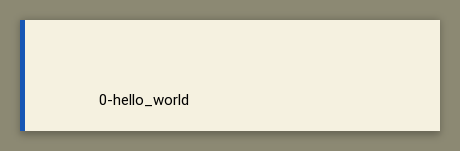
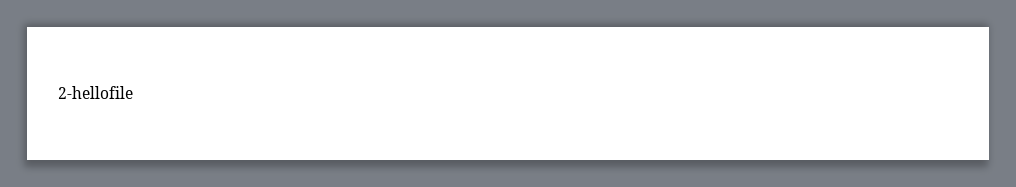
[99,94,189,107] 0-hello_world -> [58,86,133,99] 2-hellofile

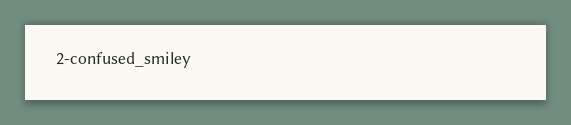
[58,86,133,99] 2-hellofile -> [56,52,191,68] 2-confused_smiley

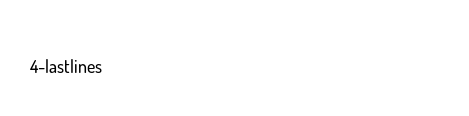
[56,52,191,68] 2-confused_smiley -> [30,59,102,73] 4-lastlines

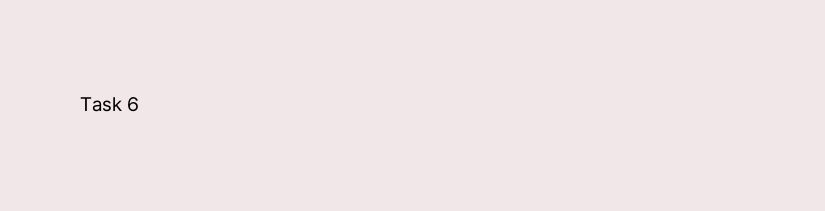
[30,59,102,73] 4-lastlines -> [80,97,140,112] Task 6

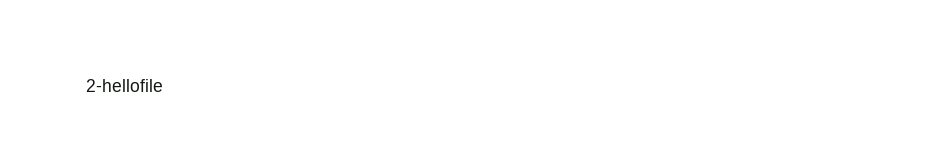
[80,97,140,112] Task 6 -> [86,79,163,92] 2-hellofile

